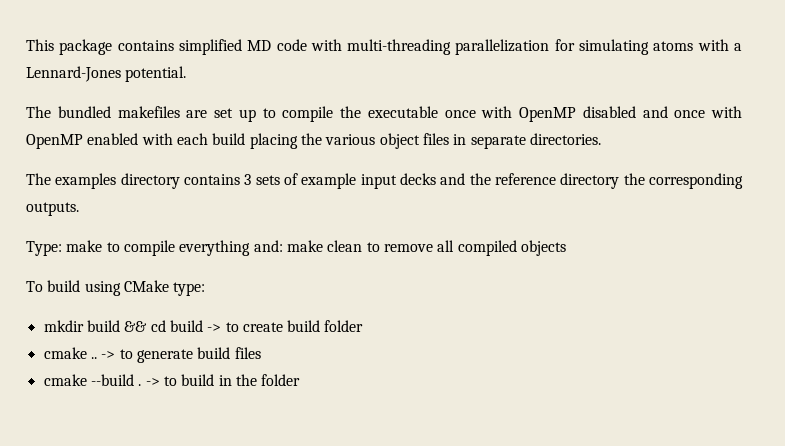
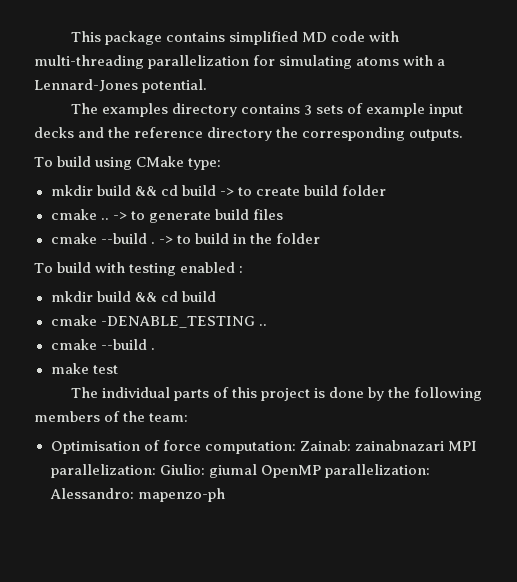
[26,106,742,122] [26,133,601,149] // The bundled makefiles are set up to compile the executable once with OpenMP disabled and once with OpenMP enabled with each build placing the various object files in separate directories. -> (208, 86) none
[26,240,566,256] // Type: make to compile everything and: make clean to remove all compiled objects -> (464, 135) none
(301, 380) none -> [34,262,244,276] [50,291,216,302] [50,315,267,328] [50,339,155,350] [50,363,118,374] [70,387,483,401] [34,411,189,422] [50,440,477,454] [50,464,430,478] [49,488,225,502] // To build with testing enabled : // mkdir build && cd build // cmake -DENABLE_TESTING .. // cmake --build . // make test // The individual parts of this project is done by the following members of the team: // Optimisation of force computation: Zainab: zainabnazari MPI parallelization: Giulio: giumal OpenMP parallelization: Alessandro: mapenzo-ph

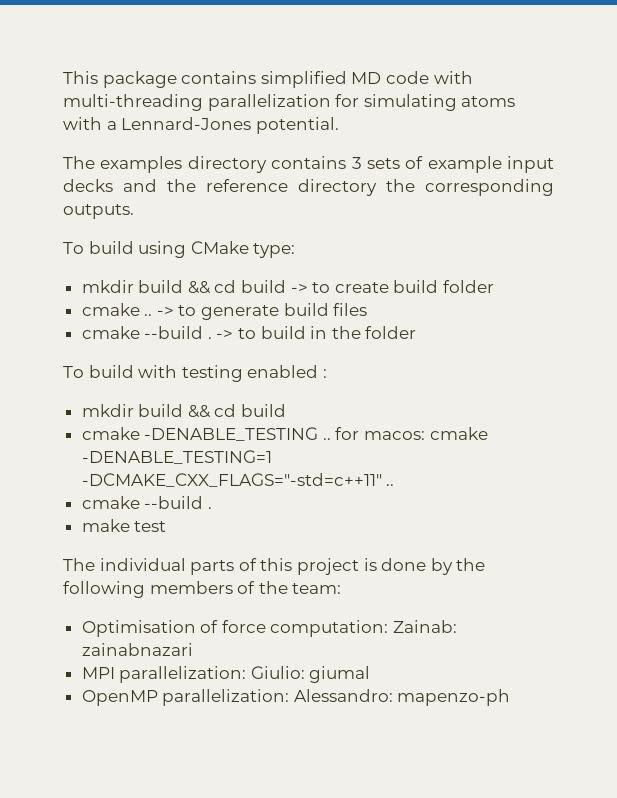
(267, 325) none -> [335,427,488,440] [81,450,272,464] [81,473,395,487] for macos: cmake -DENABLE_TESTING=1 -DCMAKE_CXX_FLAGS="-std=c++11" ..
(444, 445) none -> (193, 649) //
(257, 471) none -> (371, 674) //

